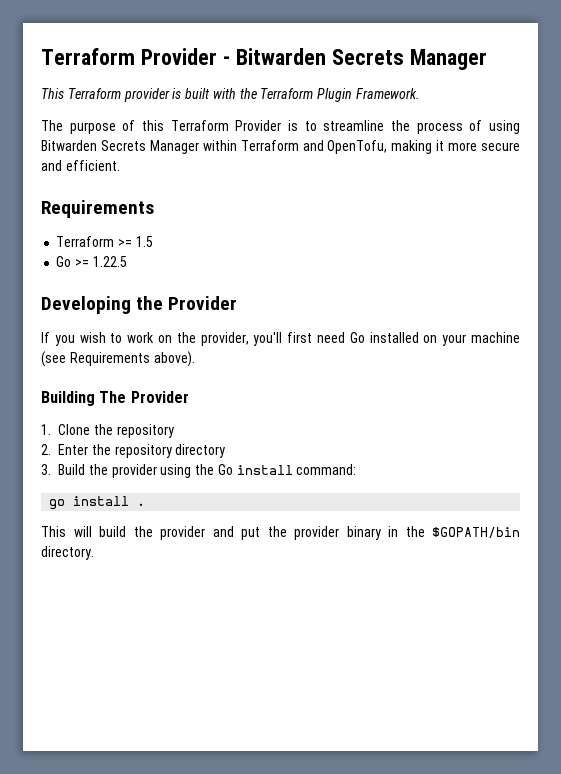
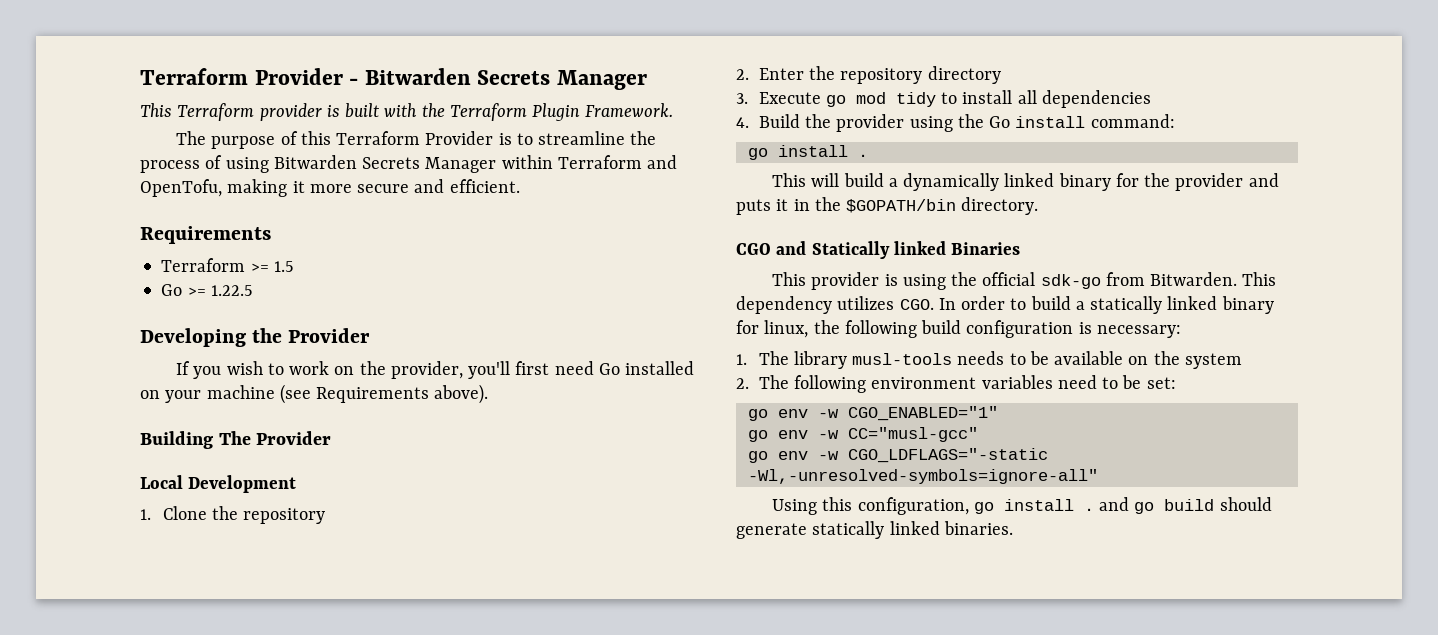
(189, 397) none -> [140,475,297,493] // Local Development
(51, 469) none -> [758,90,1151,108] [736,117,749,128] Execute go mod tidy to install all dependencies // 4.
[133,526,520,540] [41,546,94,560] the provider and put the provider binary in the $GOPATH/bin directory. -> [888,173,1279,191] [736,197,1039,215] [736,241,1021,259] [771,272,1277,290] [736,296,1274,314] [736,320,1181,338] [736,351,1242,369] [736,375,1176,393] [747,406,998,421] [747,427,978,442] [747,448,1048,463] [747,469,1098,484] [771,497,1272,515] [736,521,1013,539] a dynamically linked binary for the provider and puts it in the $GOPATH/bin directory. // CGO and Statically linked Binaries // This provider is using the official sdk-go from Bitwarden. This dependency utilizes CGO. In order to build a statically linked binary for linux, the following build configuration is necessary: // 1. The library musl-tools needs to be available on the system // 2. The following environment variables need to be set: // go env -w CGO_ENABLED="1" // go env -w CC="musl-gcc" // go env -w CGO_LDFLAGS="-static -Wl,-unresolved-symbols=ignore-all" // Using this configuration, go install . and go build should generate statically linked binaries.

